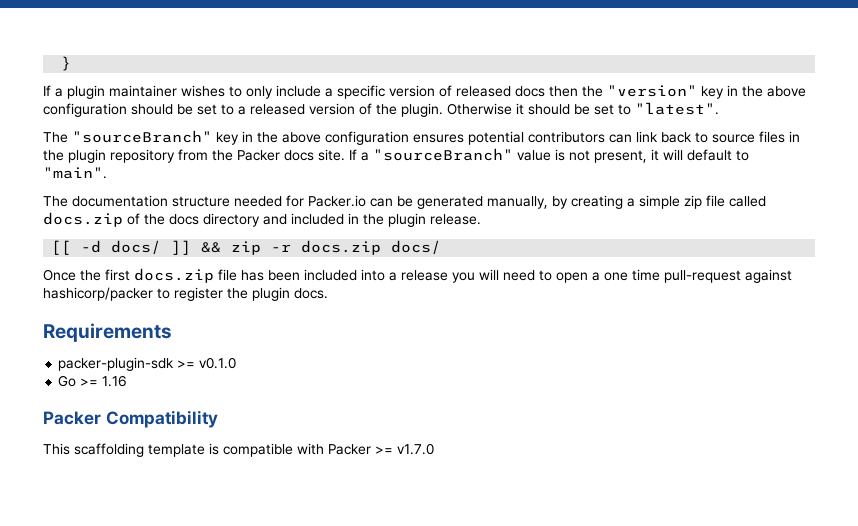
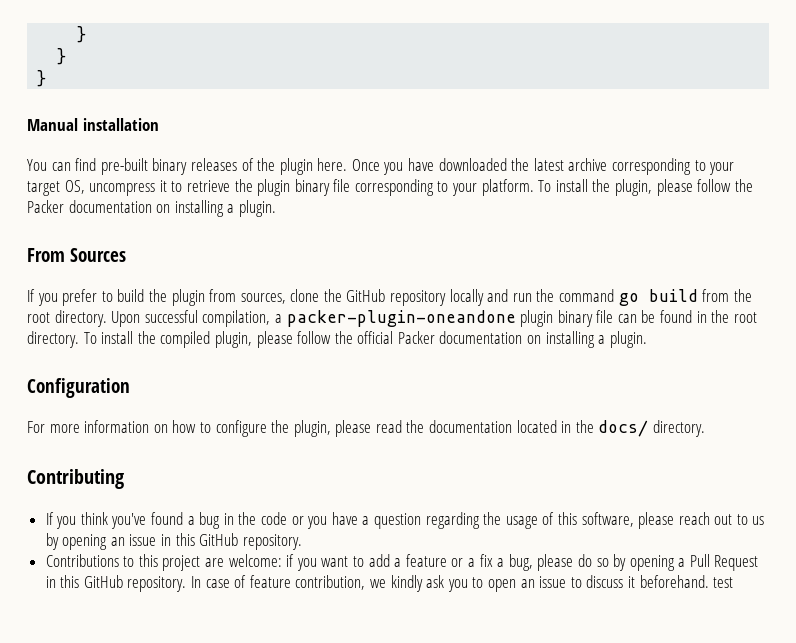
[61,56,72,71] [43,85,806,99] [43,102,719,117] [43,130,800,145] [43,148,749,163] [43,167,107,179] [43,195,766,209] [43,212,481,227] [51,240,442,255] [43,268,792,283] [43,287,328,301] [43,323,172,342] [58,357,237,371] [58,375,128,387] [43,410,218,428] [43,443,434,457] } // If a plugin maintainer wishes to only include a specific version of released docs then the "version" key in the above configuration should be set to a released version of the plugin. Otherwise it should be set to "latest". // The "sourceBranch" key in the above configuration ensures potential contributors can link back to source files in the plugin repository from the Packer docs site. If a "sourceBranch" value is not present, it will default to "main". // The documentation structure needed for Packer.io can be generated manually, by creating a simple zip file called docs.zip of the docs directory and included in the plugin release. // [[ -d docs/ ]] && zip -r docs.zip docs/ // Once the first docs.zip file has been included into a release you will need to open a one time pull-request against hashicorp/packer to register the plugin docs. // Requirements // packer-plugin-sdk >= v0.1.0 // Go >= 1.16 // Packer Compatibility // This scaffolding template is compatible with Packer >= v1.7.0 -> [77,26,87,43] [57,48,67,65] [37,70,47,87] [27,118,159,131] [27,158,735,175] [27,179,753,196] [27,200,276,217] [27,248,126,262] [27,289,752,306] [27,310,757,327] [27,331,647,348] [27,378,130,398] [27,420,706,437] [27,469,124,489] [45,512,765,529] [45,533,302,550] [45,554,759,571] [45,575,734,592] } // } // } // Manual installation // You can find pre-built binary releases of the plugin here. Once you have downloaded the latest archive corresponding to your target OS, uncompress it to retrieve the plugin binary file corresponding to your platform. To install the plugin, please follow the Packer documentation on installing a plugin. // From Sources // If you prefer to build the plugin from sources, clone the GitHub repository locally and run the command go build from the root directory. Upon successful compilation, a packer-plugin-oneandone plugin binary file can be found in the root directory. To install the compiled plugin, please follow the official Packer documentation on installing a plugin. // Configuration // For more information on how to configure the plugin, please read the documentation located in the docs/ directory. // Contributing // If you think you've found a bug in the code or you have a question regarding the usage of this software, please reach out to us by opening an issue in this GitHub repository. // Contributions to this project are welcome: if you want to add a feature or a fix a bug, please do so by opening a Pull Request in this GitHub repository. In case of feature contribution, we kindly ask you to open an issue to discuss it beforehand. test

